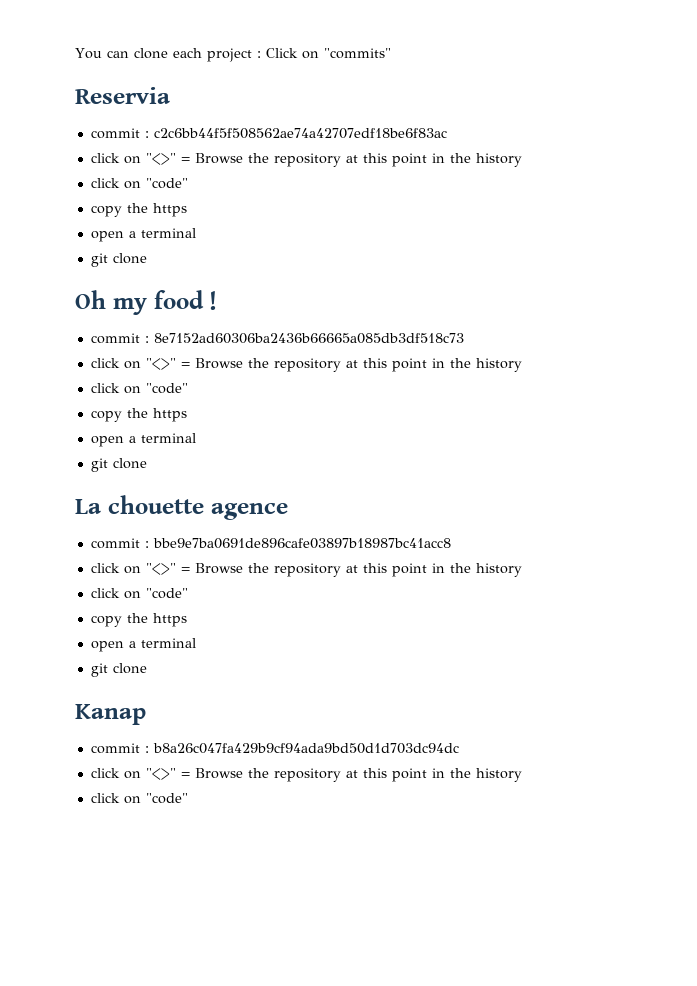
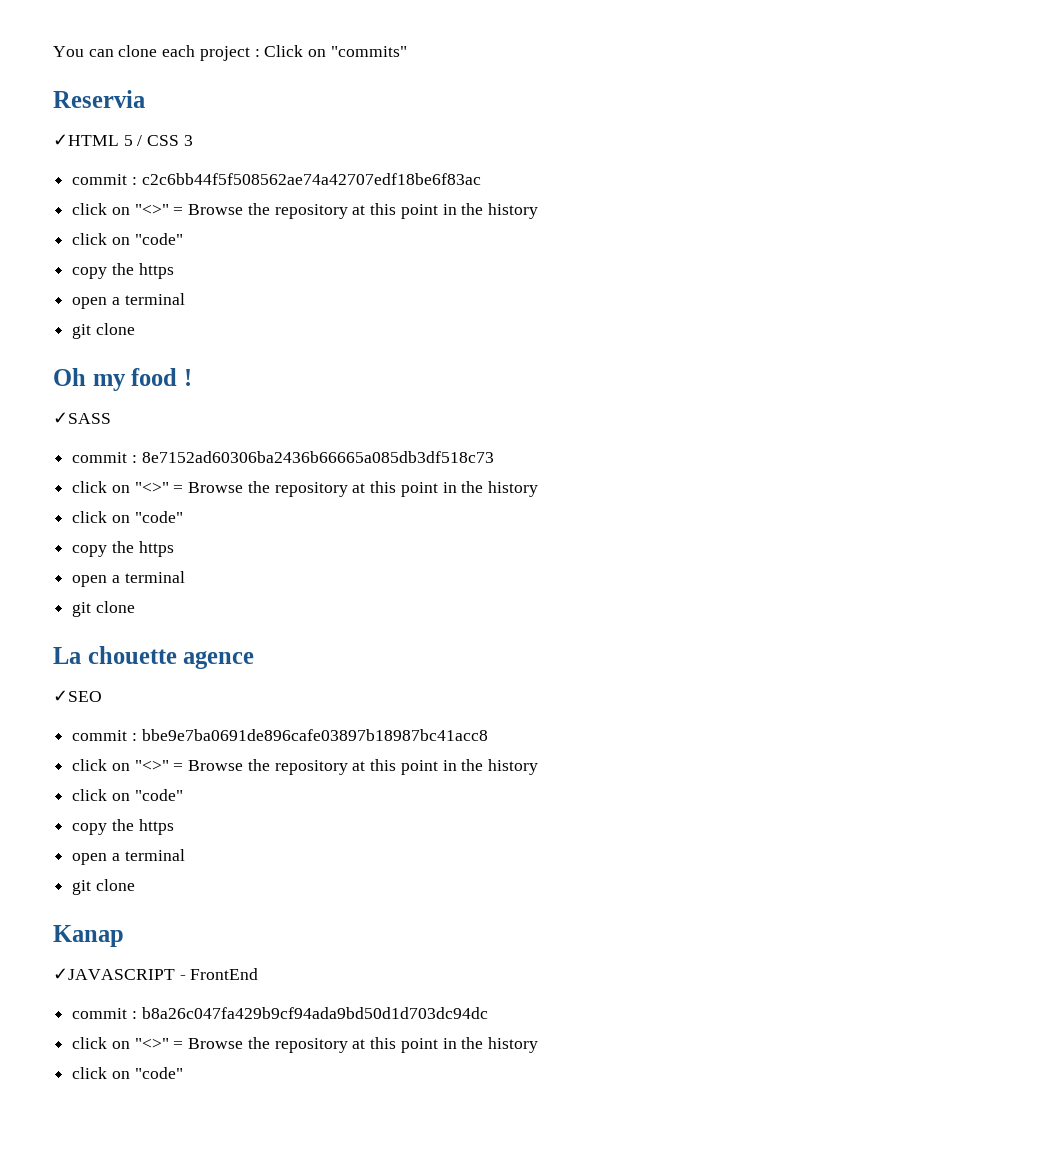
(170, 95) none -> [53,134,193,146] // ✓HTML 5 / CSS 3
(218, 300) none -> [53,412,111,424] // ✓SASS
(288, 511) none -> [53,690,102,702] // ✓SEO
(146, 714) none -> [53,968,259,980] // ✓JAVASCRIPT - FrontEnd

